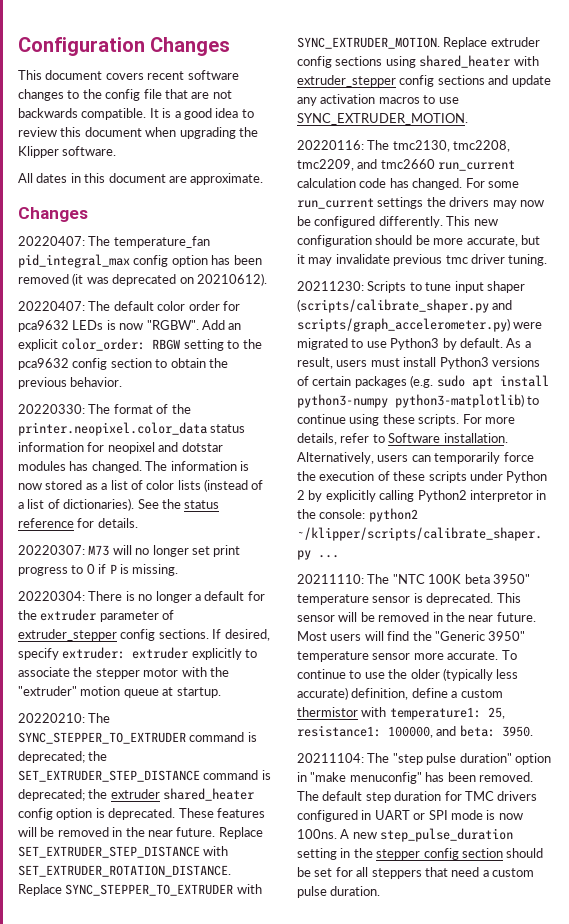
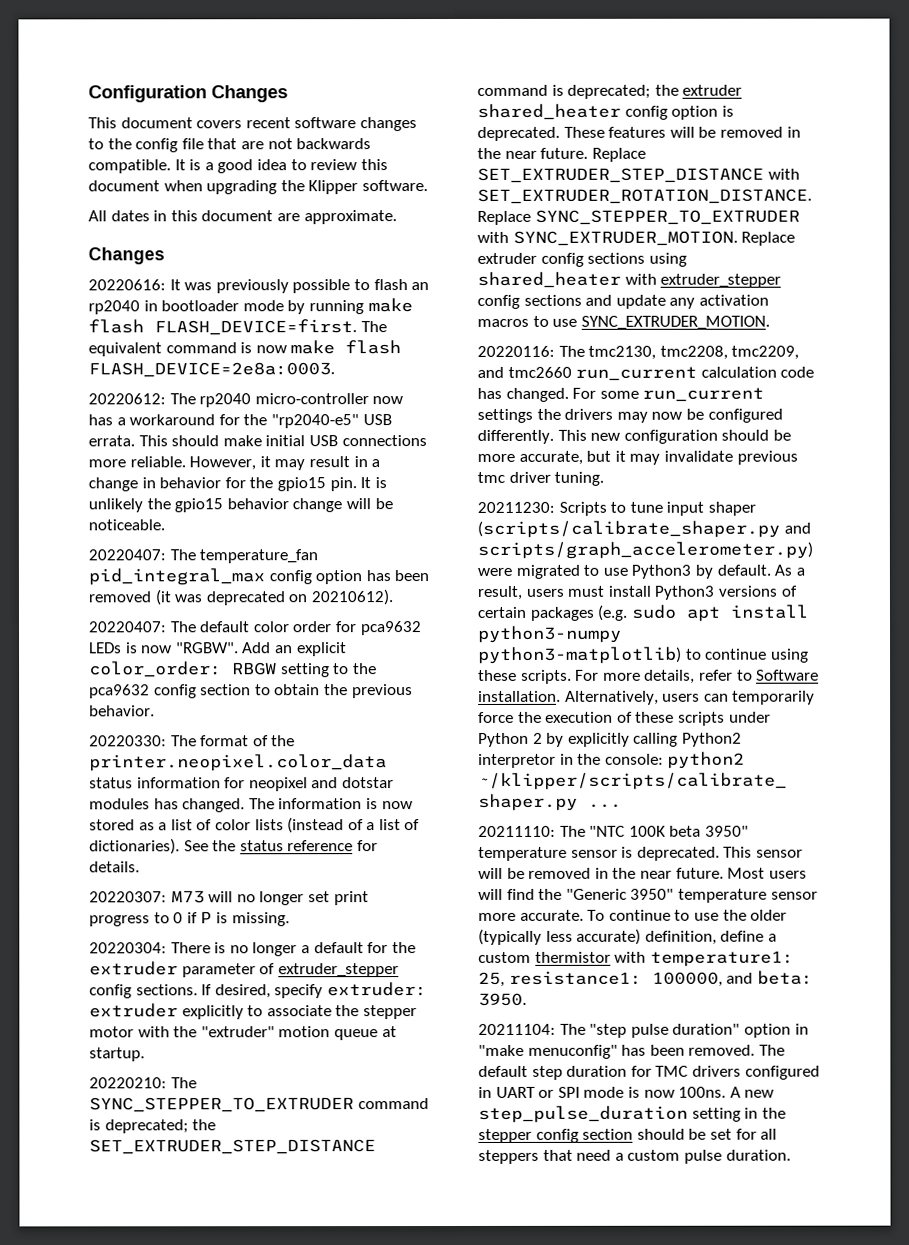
(88, 214) none -> [88,279,430,294] [88,298,413,315] [88,319,387,336] [88,340,402,357] [88,362,335,378] [88,393,404,408] [88,414,392,429] [88,435,427,447] [88,456,381,471] [88,477,387,492] [88,498,393,513] [88,519,165,531] // 20220616: It was previously possible to flash an rp2040 in bootloader mode by running make flash FLASH_DEVICE=first. The equivalent command is now make flash FLASH_DEVICE=2e8a:0003. // 20220612: The rp2040 micro-controller now has a workaround for the "rp2040-e5" USB errata. This should make initial USB connections more reliable. However, it may result in a change in behavior for the gpio15 pin. It is unlikely the gpio15 behavior change will be noticeable.

